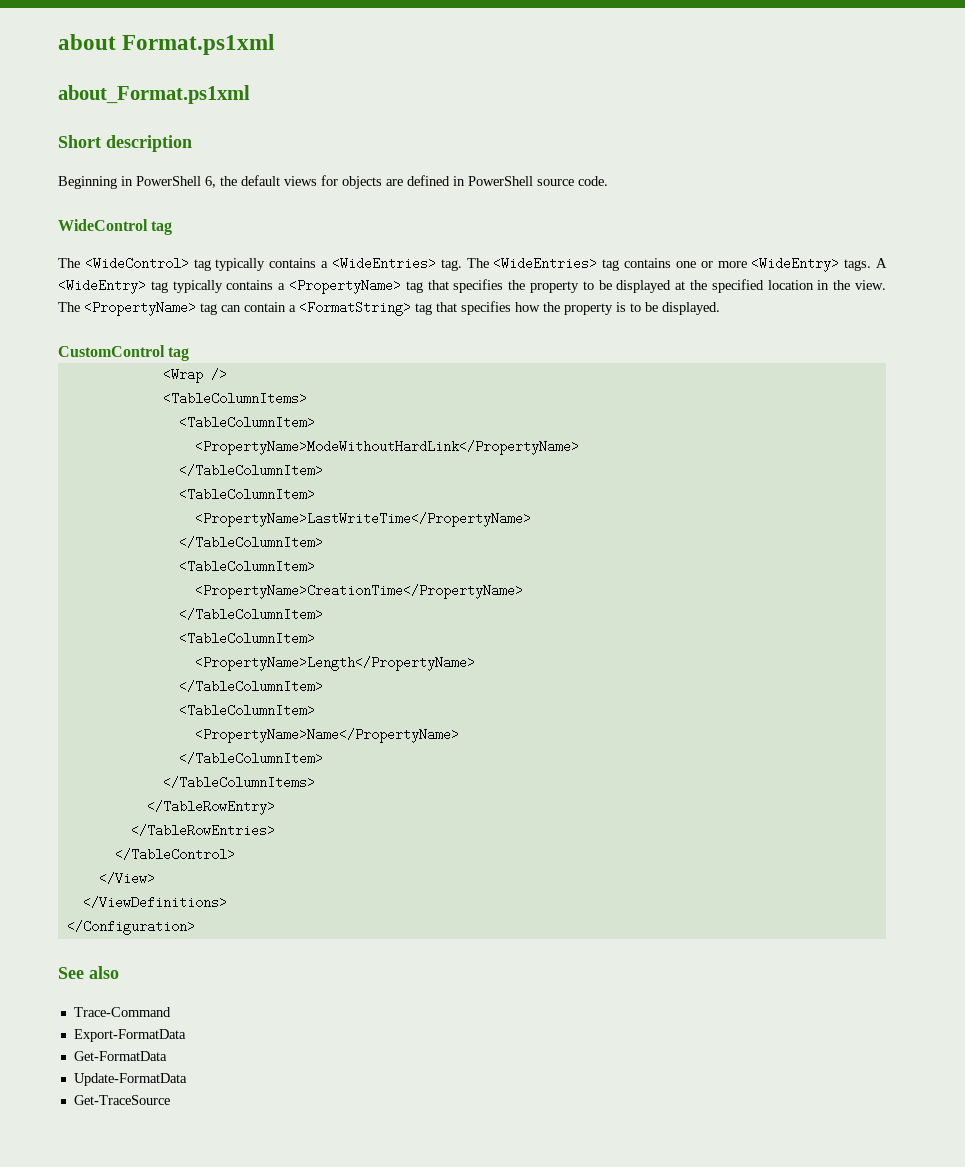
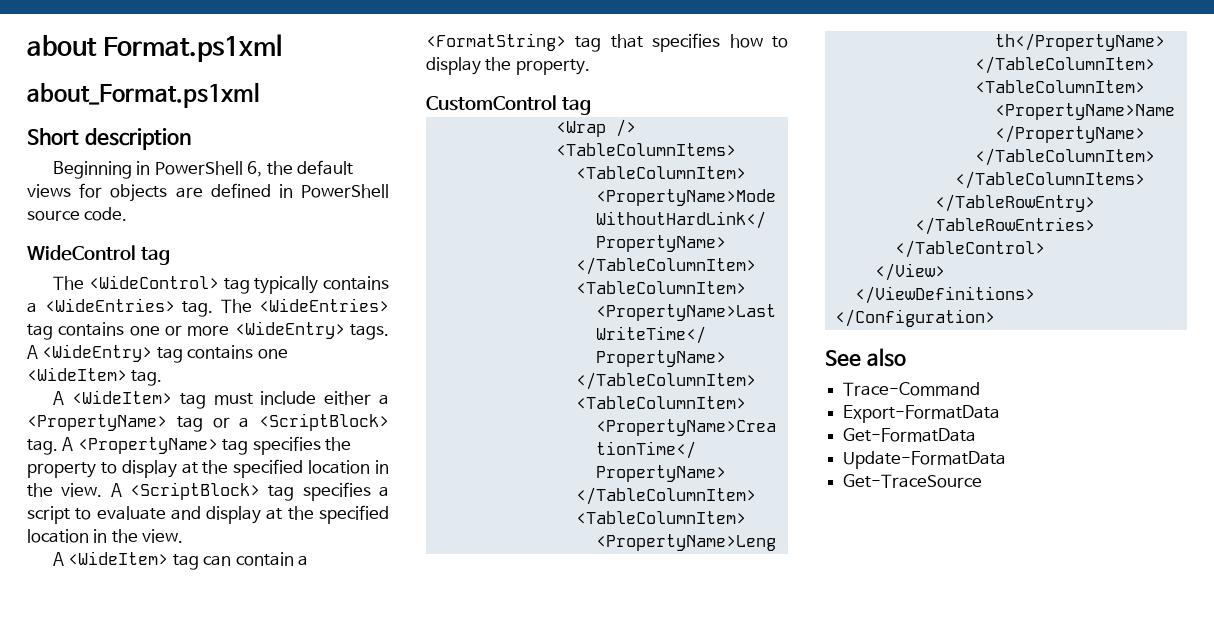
[172,279,449,294] typically contains a <PropertyName> tag that -> [187,345,288,359] [27,367,163,386] [53,390,389,409] [27,413,389,432] [27,437,249,455] contains one <WideItem> tag. // A <WideItem> tag must include either a <PropertyName> tag or a <ScriptBlock> tag. A <PropertyName> tag
[598,279,886,293] [58,301,196,316] be displayed at the specified location in the view. The <PropertyName> -> [121,459,389,478] [27,482,389,501] [27,505,389,524] [27,529,184,543] [53,551,169,566] display at the specified location in the view. A <ScriptBlock> tag specifies a script to evaluate and display at the specified location in the view. // A <WideItem>
[543,302,720,315] the property is to be displayed. -> [772,36,788,48] [426,57,590,75] to display the property.

